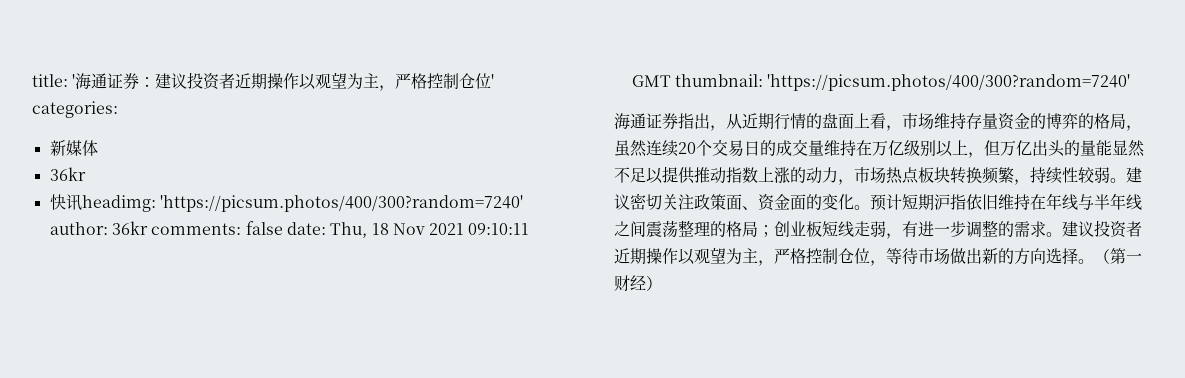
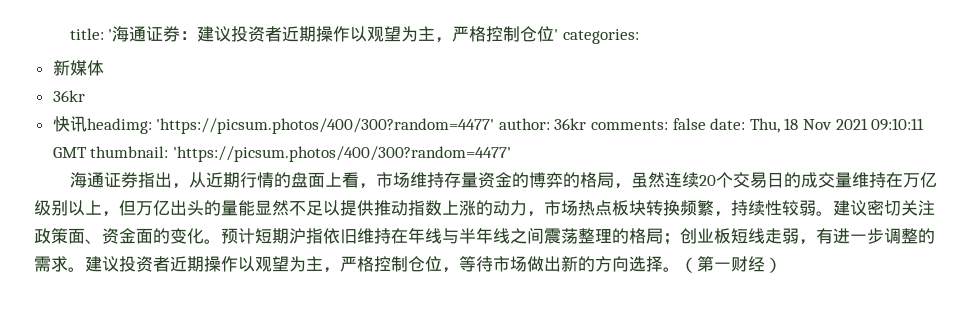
[159,195,523,212] 'https://picsum.photos/400/300?random=7240' -> [156,118,495,134] 'https://picsum.photos/400/300?random=4477'
[767,74,1131,91] 'https://picsum.photos/400/300?random=7240' -> [172,146,511,162] 'https://picsum.photos/400/300?random=4477'

